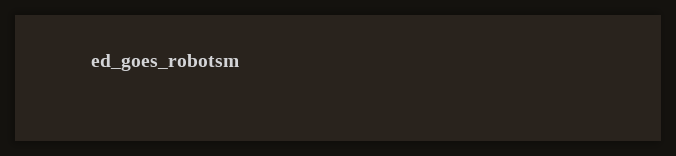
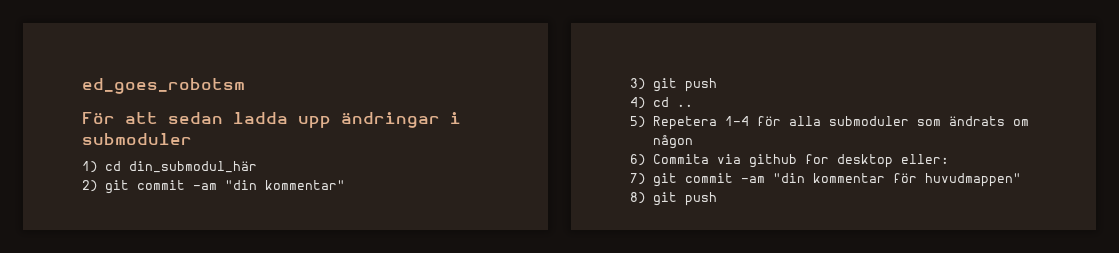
(239, 62) none -> [82,112,461,128] [82,133,192,145] [82,161,257,173] [82,180,345,194] [630,78,717,92] [630,97,693,109] [630,116,1029,130] [652,135,693,149] [630,154,949,168] [630,173,1021,187] [630,192,717,206] // För att sedan ladda upp ändringar i submoduler // 1) cd din_submodul_här // 2) git commit -am "din kommentar" // 3) git push // 4) cd .. // 5) Repetera 1-4 för alla submoduler som ändrats om någon // 6) Commita via github for desktop eller: // 7) git commit -am "din kommentar för huvudmappen" // 8) git push

